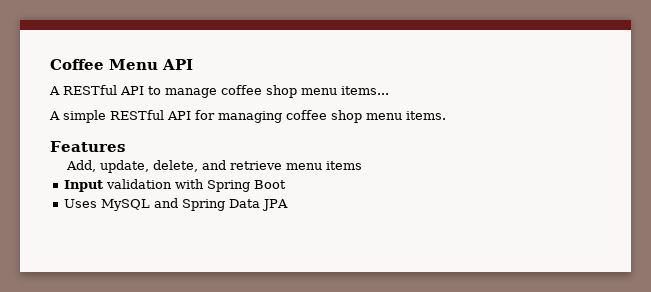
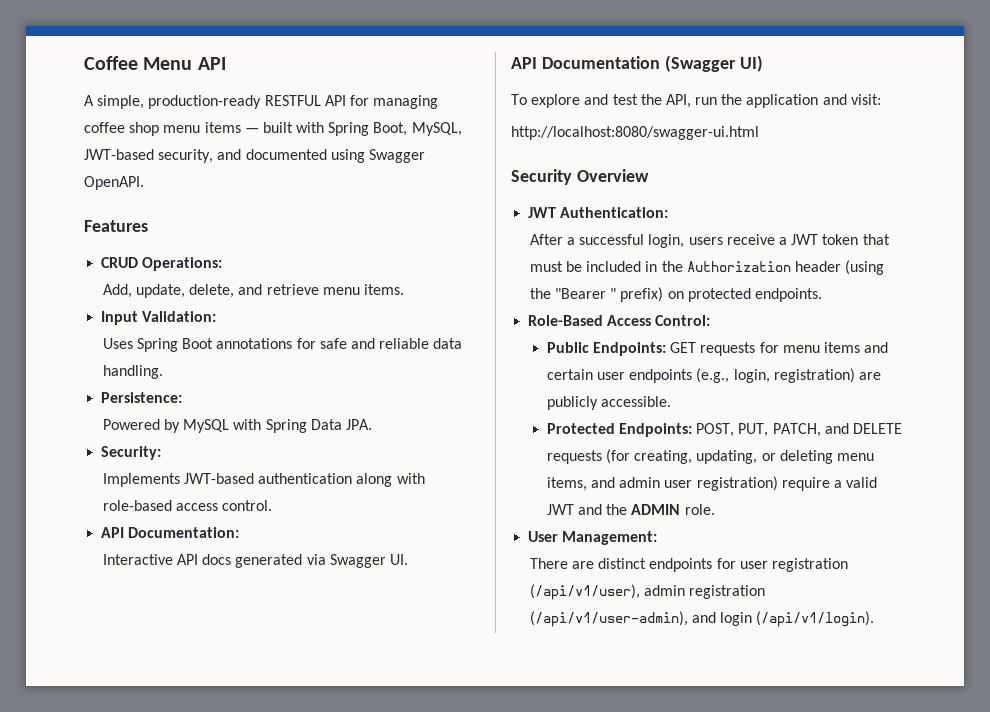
[63,85,389,98] [49,110,164,123] RESTful API to manage coffee shop menu items... // A simple RESTful -> [97,95,321,109] simple, production-ready RESTFUL
[406,111,446,120] items. -> [204,122,462,136] [84,149,425,163] [84,176,144,190] items — built with Spring Boot, MySQL, JWT-based security, and documented using Swagger OpenAPI.
(125, 146) none -> [101,257,223,271] // CRUD Operations:
[326,161,363,170] items -> [363,284,404,295] items.
[106,179,287,192] [64,198,289,211] validation with Spring Boot // Uses MySQL and Spring Data JPA -> [142,311,217,322] [102,338,463,352] [102,365,163,379] [101,392,183,403] [102,419,372,433] [101,446,162,460] [102,473,425,487] [102,500,273,511] [101,527,240,538] [102,554,408,568] [511,55,763,72] [511,94,881,108] [511,126,759,140] [511,169,649,185] [528,207,669,218] [529,234,890,248] [529,260,885,275] [529,287,822,302] [528,315,711,326] [546,342,889,356] [546,368,882,383] [546,396,672,410] [546,423,903,437] [546,449,875,464] [546,476,878,491] [546,504,715,515] [528,531,658,545] [529,558,848,572] [529,584,766,600] [529,611,875,627] Validation: // Uses Spring Boot annotations for safe and reliable data handling. // Persistence: // Powered by MySQL with Spring Data JPA. // Security: // Implements JWT-based authentication along with role-based access control. // API Documentation: // Interactive API docs generated via Swagger UI. // API Documentation (Swagger UI) // To explore and test the API, run the application and visit: // http://localhost:8080/swagger-ui.html // Security Overview // JWT Authentication: // After a successful login, users receive a JWT token that must be included in the Authorization header (using the "Bearer " prefix) on protected endpoints. // Role-Based Access Control: // Public Endpoints: GET requests for menu items and certain user endpoints (e.g., login, registration) are publicly accessible. // Protected Endpoints: POST, PUT, PATCH, and DELETE requests (for creating, updating, or deleting menu items, and admin user registration) require a valid JWT and the ADMIN role. // User Management: // There are distinct endpoints for user registration (/api/v1/user), admin registration (/api/v1/user-admin), and login (/api/v1/login).

